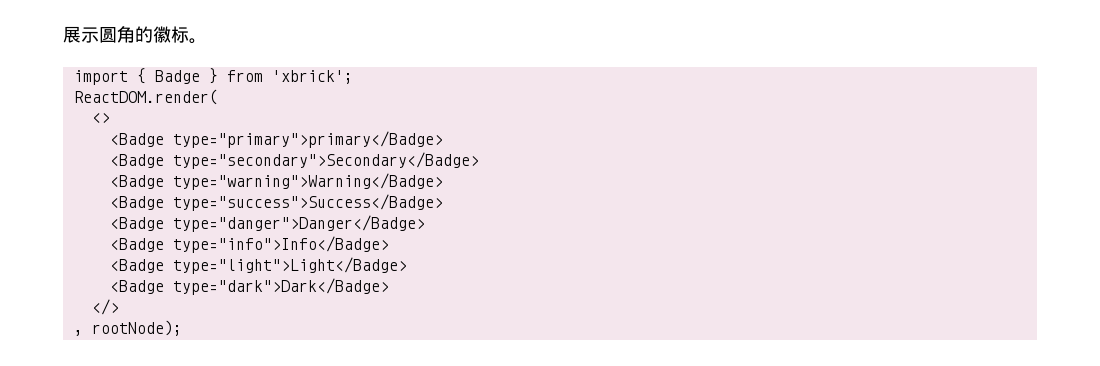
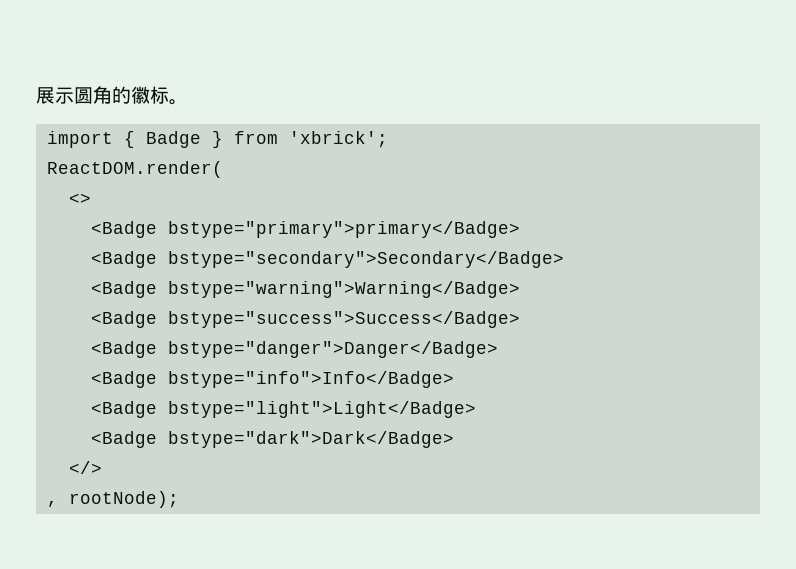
[172,131,443,148] [109,152,479,169] [109,173,443,190] [109,194,443,211] [109,215,425,232] [109,236,389,253] [109,257,407,274] [109,278,389,295] type="primary">primary</Badge> // <Badge type="secondary">Secondary</Badge> // <Badge type="warning">Warning</Badge> // <Badge type="success">Success</Badge> // <Badge type="danger">Danger</Badge> // <Badge type="info">Info</Badge> // <Badge type="light">Light</Badge> // <Badge type="dark">Dark</Badge> -> [168,221,521,238] [91,251,565,268] [91,281,521,298] [91,311,521,328] [91,341,499,358] [91,371,455,388] [91,401,477,418] [91,431,455,448] bstype="primary">primary</Badge> // <Badge bstype="secondary">Secondary</Badge> // <Badge bstype="warning">Warning</Badge> // <Badge bstype="success">Success</Badge> // <Badge bstype="danger">Danger</Badge> // <Badge bstype="info">Info</Badge> // <Badge bstype="light">Light</Badge> // <Badge bstype="dark">Dark</Badge>

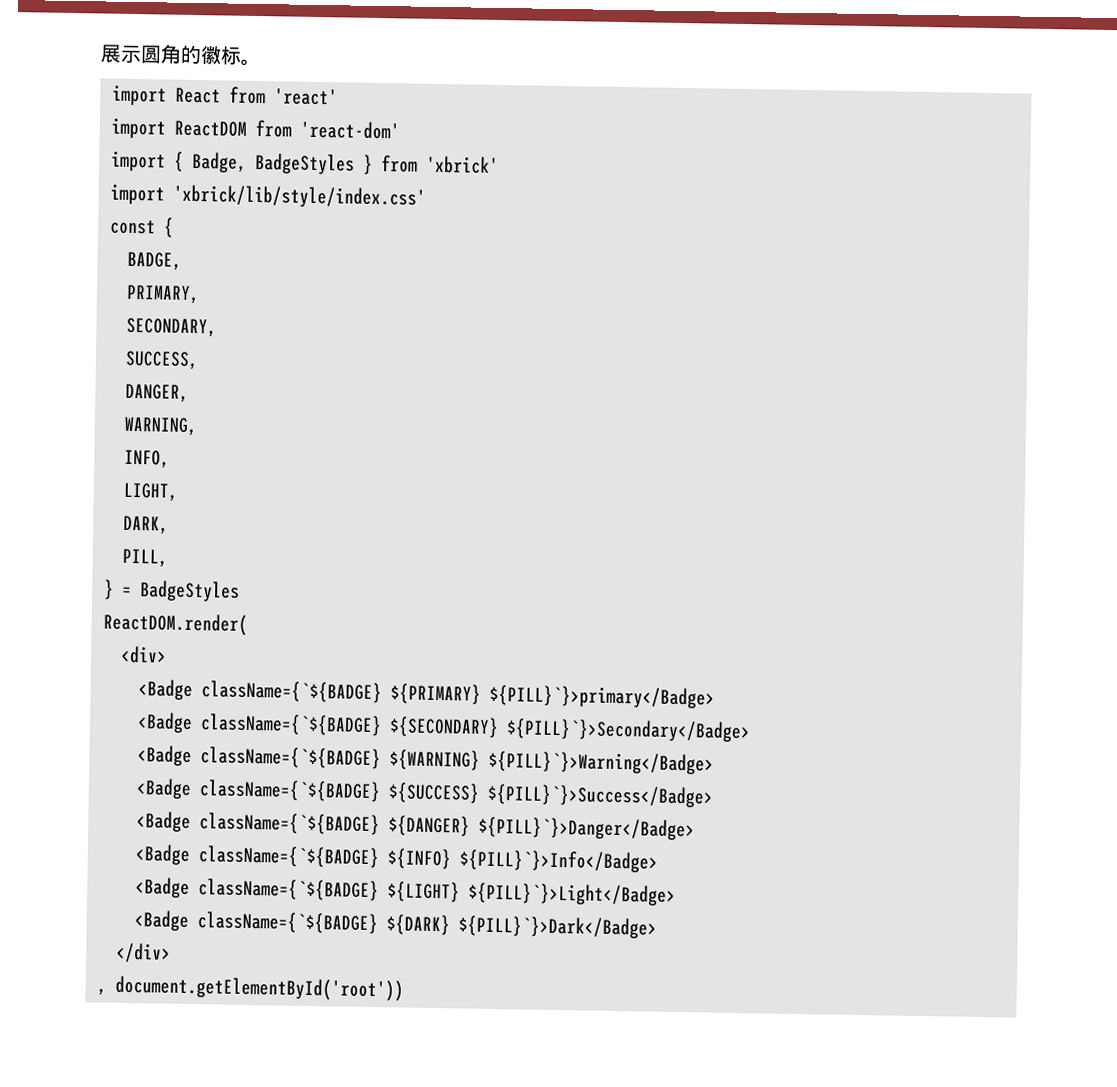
[124,131,389,148] { Badge } from 'xbrick'; -> [175,86,338,106] [111,117,400,140] [111,150,499,175] [110,183,426,209] [110,217,174,238] [127,251,182,271] [126,284,200,305] [126,317,217,338] [125,350,199,371] [125,383,189,403] [124,416,198,437] [124,449,170,469] [123,482,178,502] [123,515,169,535] [122,548,168,568] [104,579,240,602] React from 'react' // import ReactDOM from 'react-dom' // import { Badge, BadgeStyles } from 'xbrick' // import 'xbrick/lib/style/index.css' // const { // BADGE, // PRIMARY, // SECONDARY, // SUCCESS, // DANGER, // WARNING, // INFO, // LIGHT, // DARK, // PILL, // } = BadgeStyles
[69,193,92,204] [91,221,521,238] [91,251,565,268] [91,281,521,298] [91,311,521,328] [91,341,499,358] [91,371,455,388] [91,401,477,418] [91,431,455,448] [69,461,103,474] <> // <Badge bstype="primary">primary</Badge> // <Badge bstype="secondary">Secondary</Badge> // <Badge bstype="warning">Warning</Badge> // <Badge bstype="success">Success</Badge> // <Badge bstype="danger">Danger</Badge> // <Badge bstype="info">Info</Badge> // <Badge bstype="light">Light</Badge> // <Badge bstype="dark">Dark</Badge> // </> -> [120,645,167,664] [138,679,715,709] [137,712,751,743] [137,745,714,775] [136,778,714,808] [136,811,695,841] [135,844,658,873] [135,877,676,906] [134,910,657,939] [116,942,171,963] <div> // <Badge className={`${BADGE} ${PRIMARY} ${PILL}`}>primary</Badge> // <Badge className={`${BADGE} ${SECONDARY} ${PILL}`}>Secondary</Badge> // <Badge className={`${BADGE} ${WARNING} ${PILL}`}>Warning</Badge> // <Badge className={`${BADGE} ${SUCCESS} ${PILL}`}>Success</Badge> // <Badge className={`${BADGE} ${DANGER} ${PILL}`}>Danger</Badge> // <Badge className={`${BADGE} ${INFO} ${PILL}`}>Info</Badge> // <Badge className={`${BADGE} ${LIGHT} ${PILL}`}>Light</Badge> // <Badge className={`${BADGE} ${DARK} ${PILL}`}>Dark</Badge> // </div>
[69,491,180,508] rootNode); -> [115,975,404,1002] document.getElementById('root'))

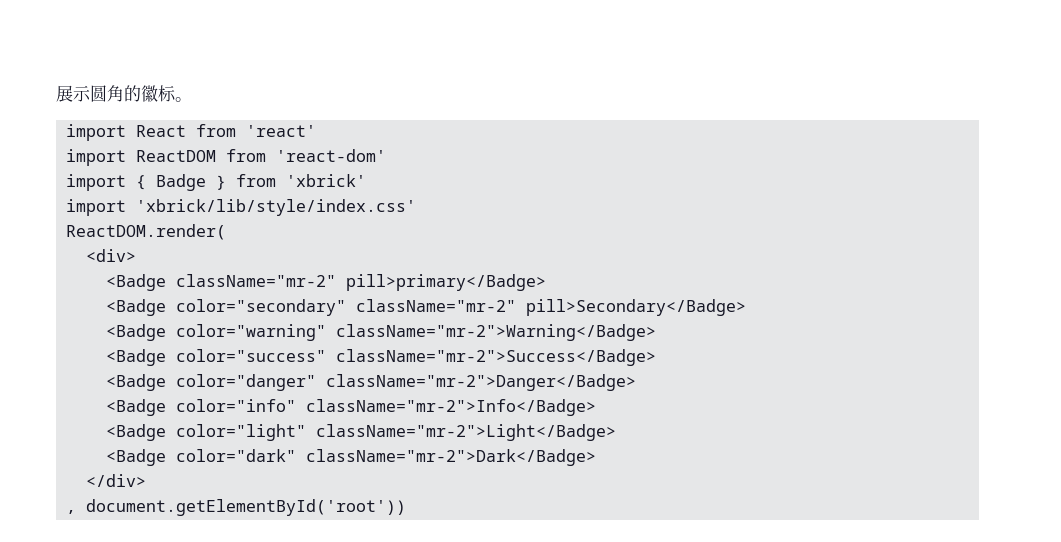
[192,151,355,175] Badge, BadgeStyles -> [156,174,207,191] Badge
[110,217,174,238] [127,251,182,271] [126,284,200,305] [126,317,217,338] [125,350,199,371] [125,383,189,403] [124,416,198,437] [124,449,170,469] [123,482,178,502] [123,515,169,535] [122,548,168,568] [104,579,240,602] [103,612,248,636] [120,645,167,664] [138,679,715,709] [137,712,751,743] [137,745,714,775] [136,778,714,808] [136,811,695,841] [135,844,658,873] [135,877,676,906] [134,910,657,939] const { // BADGE, // PRIMARY, // SECONDARY, // SUCCESS, // DANGER, // WARNING, // INFO, // LIGHT, // DARK, // PILL, // } = BadgeStyles // ReactDOM.render( // <div> // <Badge className={`${BADGE} ${PRIMARY} ${PILL}`}>primary</Badge> // <Badge className={`${BADGE} ${SECONDARY} ${PILL}`}>Secondary</Badge> // <Badge className={`${BADGE} ${WARNING} ${PILL}`}>Warning</Badge> // <Badge className={`${BADGE} ${SUCCESS} ${PILL}`}>Success</Badge> // <Badge className={`${BADGE} ${DANGER} ${PILL}`}>Danger</Badge> // <Badge className={`${BADGE} ${INFO} ${PILL}`}>Info</Badge> // <Badge className={`${BADGE} ${LIGHT} ${PILL}`}>Light</Badge> // <Badge className={`${BADGE} ${DARK} ${PILL}`}>Dark</Badge> -> [66,224,227,240] [86,249,137,262] [106,274,547,291] [106,299,747,316] [106,324,657,341] [106,349,657,366] [106,374,637,391] [106,399,597,416] [106,424,617,441] [106,449,597,466] ReactDOM.render( // <div> // <Badge className="mr-2" pill>primary</Badge> // <Badge color="secondary" className="mr-2" pill>Secondary</Badge> // <Badge color="warning" className="mr-2">Warning</Badge> // <Badge color="success" className="mr-2">Success</Badge> // <Badge color="danger" className="mr-2">Danger</Badge> // <Badge color="info" className="mr-2">Info</Badge> // <Badge color="light" className="mr-2">Light</Badge> // <Badge color="dark" className="mr-2">Dark</Badge>

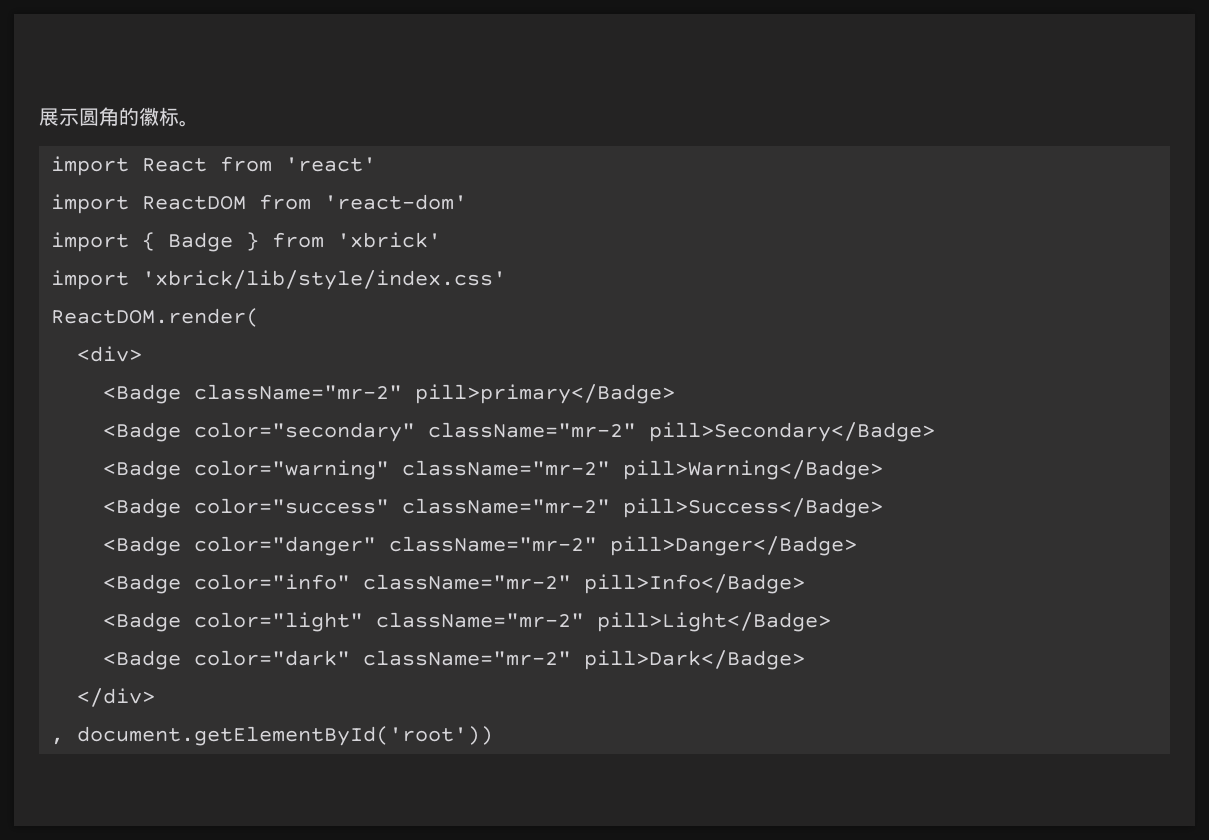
[336,324,657,341] className="mr-2">Warning</Badge> -> [402,460,883,480] className="mr-2" pill>Warning</Badge>
[336,349,657,366] className="mr-2">Success</Badge> -> [402,498,883,518] className="mr-2" pill>Success</Badge>
[326,374,637,391] className="mr-2">Danger</Badge> -> [389,536,857,556] className="mr-2" pill>Danger</Badge>
[306,399,597,416] className="mr-2">Info</Badge> -> [363,574,805,594] className="mr-2" pill>Info</Badge>
[316,424,617,441] className="mr-2">Light</Badge> -> [376,612,831,632] className="mr-2" pill>Light</Badge>
[306,449,597,466] className="mr-2">Dark</Badge> -> [363,650,805,670] className="mr-2" pill>Dark</Badge>

